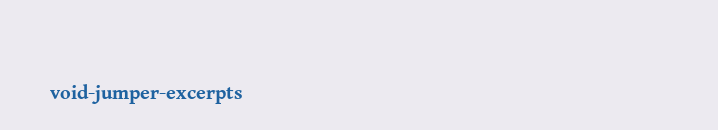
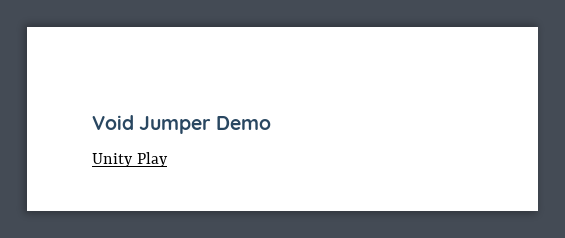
[50,84,243,104] void-jumper-excerpts -> [92,115,271,134] [92,152,168,167] Void Jumper Demo // Unity Play

